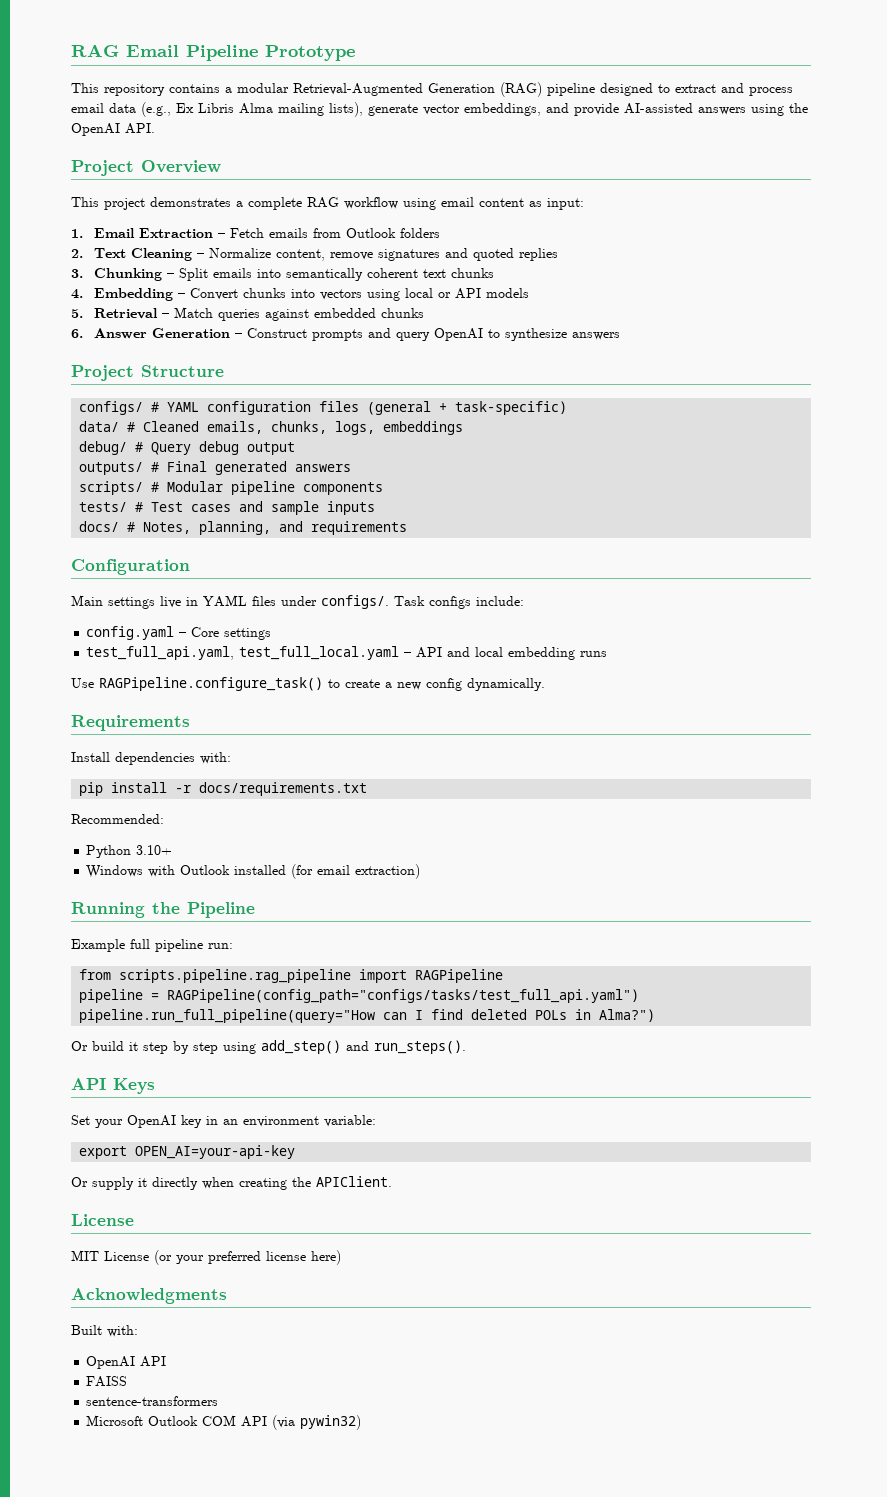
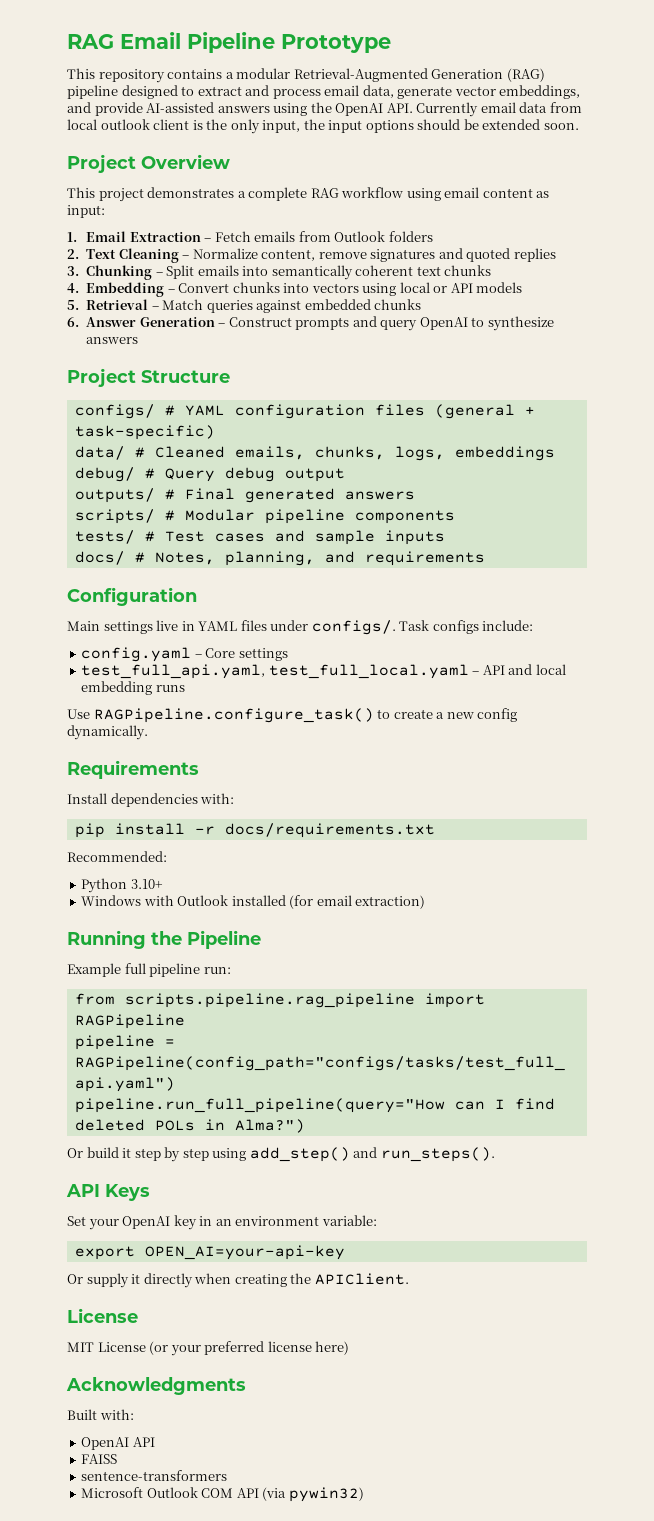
[109,102,363,117] data (e.g., Ex Libris Alma mailing lists), -> [362,85,394,98] data,
(155, 128) none -> [416,102,582,117] [67,119,579,134] Currently email data from local outlook client is the only input, the input options should be extended soon.

